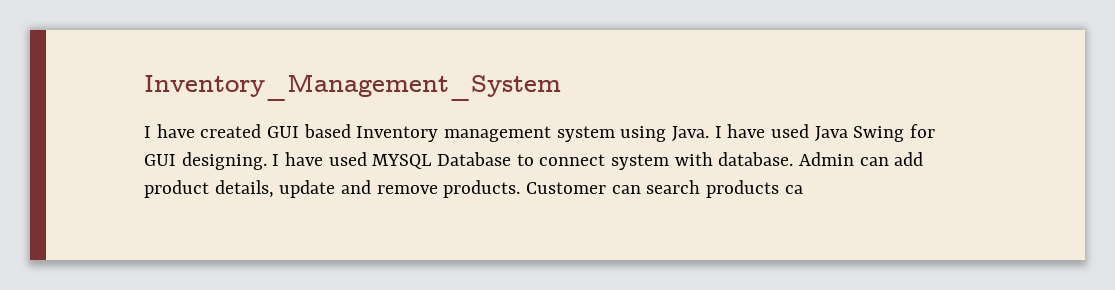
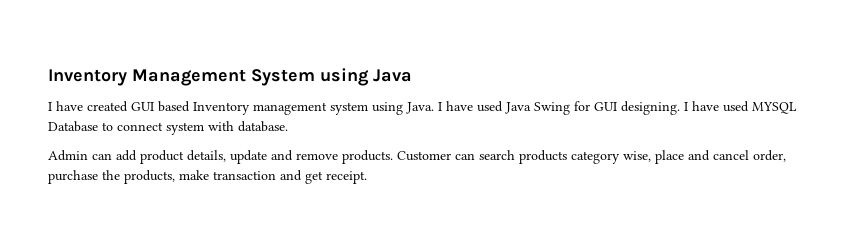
[144,74,561,101] Inventory_Management_System -> [48,68,412,86] Inventory Management System using Java
(794, 159) none -> (288, 126) //
[784,185,803,194] ca -> [571,150,786,164] [48,170,367,184] category wise, place and cancel order, purchase the products, make transaction and get receipt.

